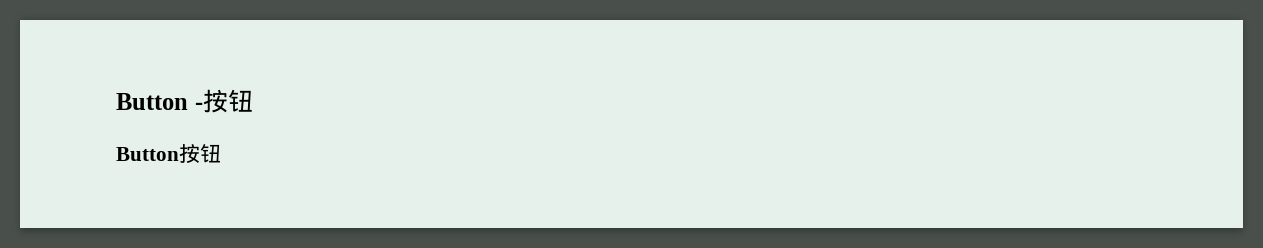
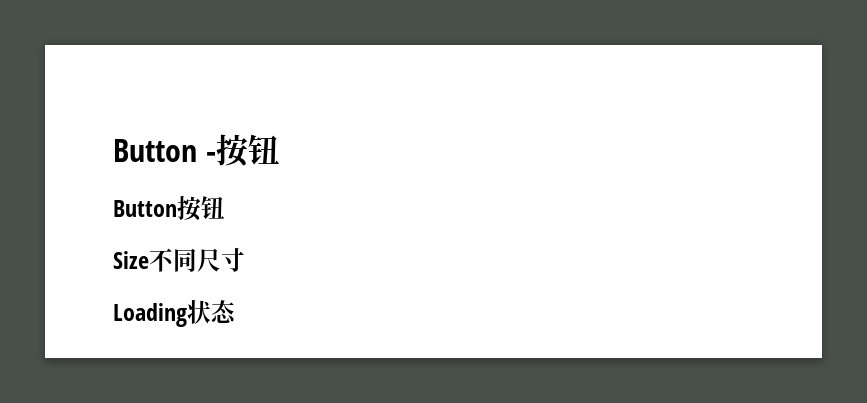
(221, 153) none -> [113,248,245,272] [113,300,236,327] // Size不同尺寸 // Loading状态

